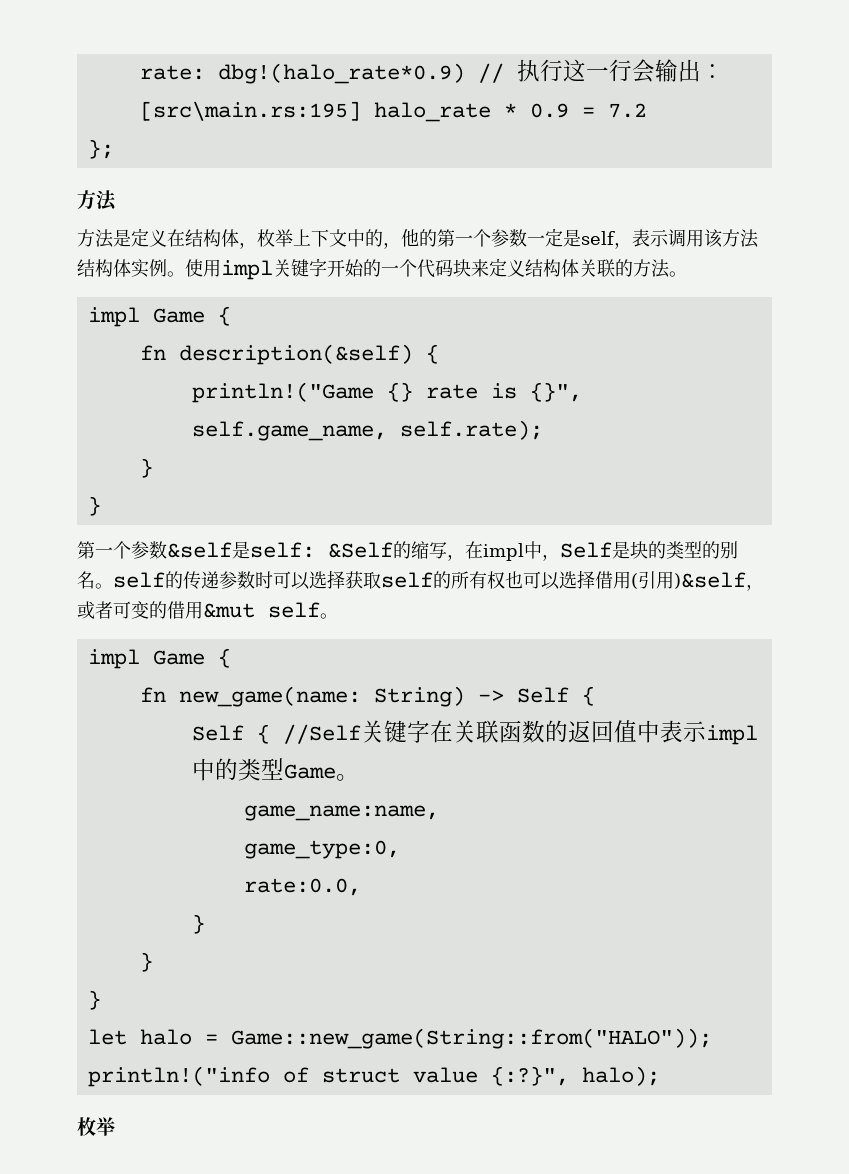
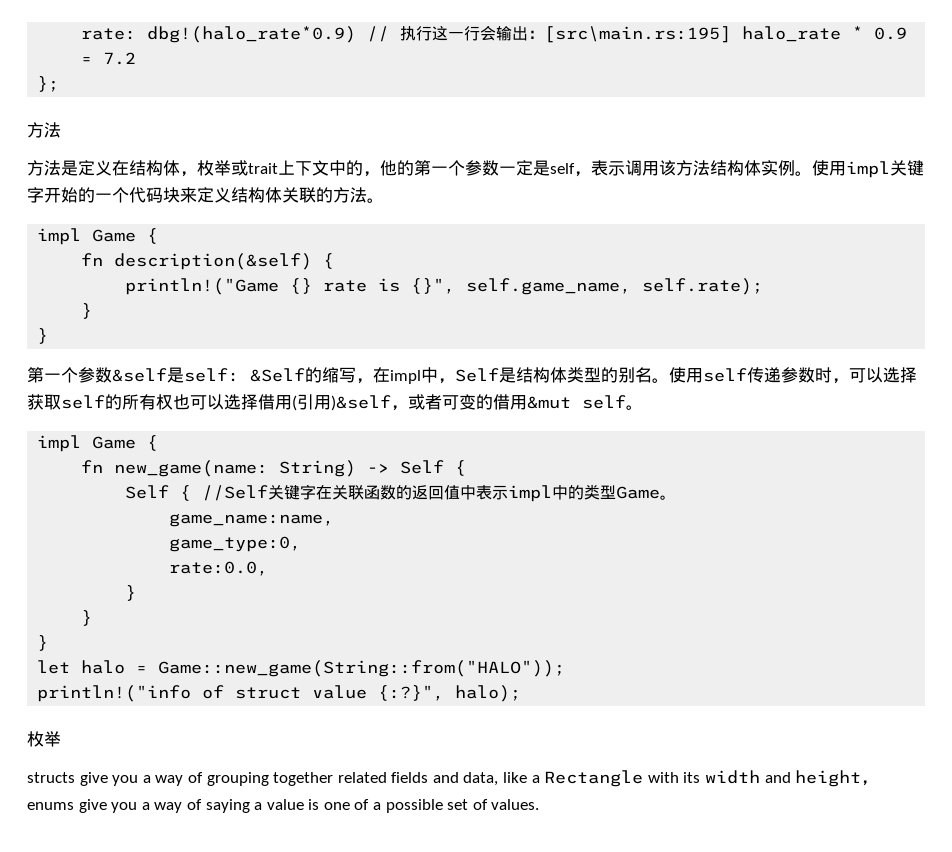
(293, 238) none -> [231,160,278,176] 或trait
[630,541,666,559] 块的 -> [516,367,567,383] 结构体
[113,571,183,589] self的 -> [669,367,747,383] 使用self
(273, 580) none -> [832,378,849,384] ，
(115, 1126) none -> [27,770,879,787] [27,799,540,813] // structs give you a way of grouping together related fields and data, like a Rectangle with its width and height，enums give you a way of saying a value is one of a possible set of values.

